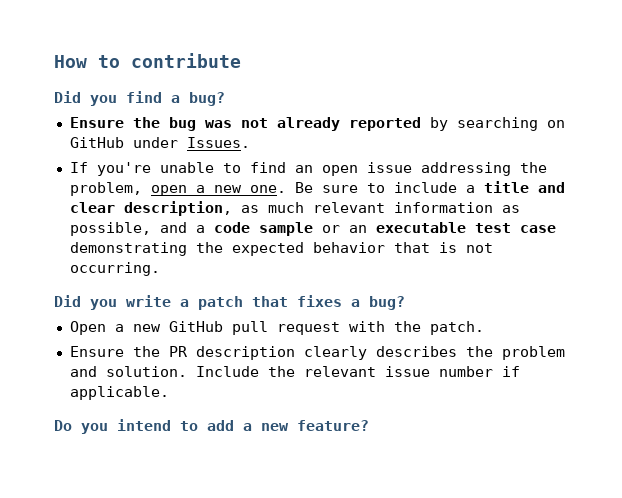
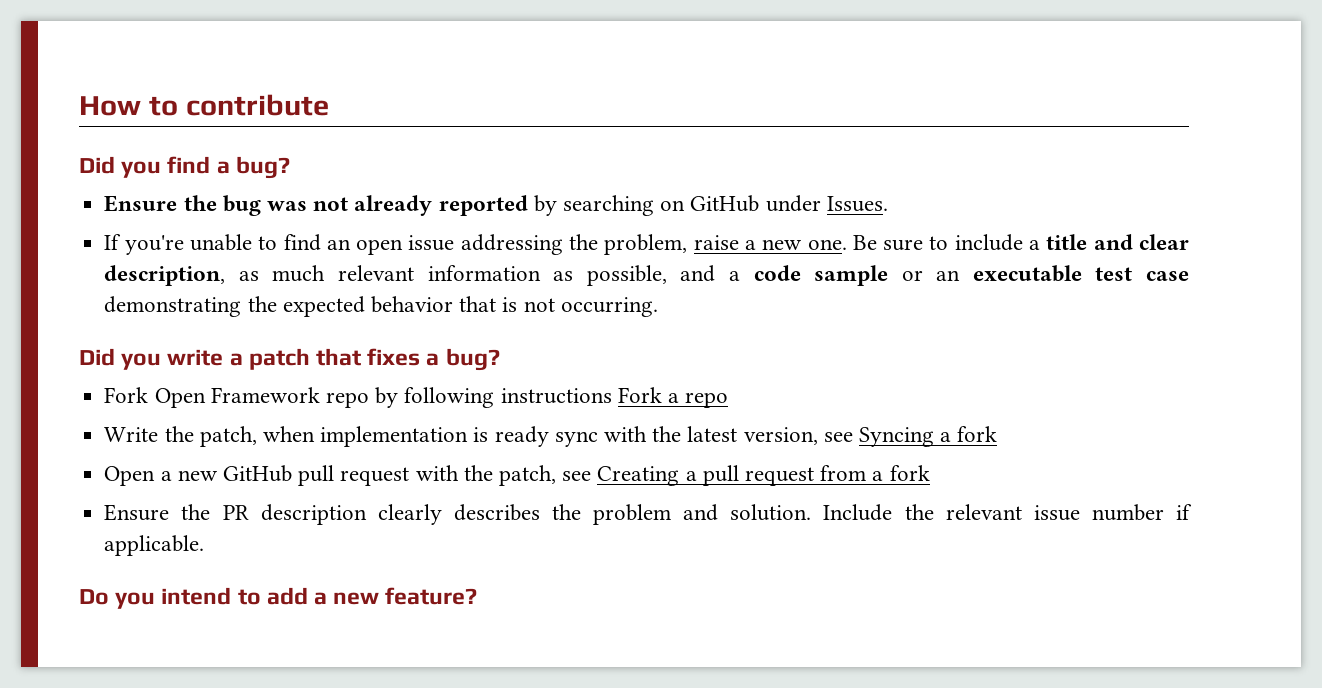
[150,185,187,196] open -> [693,235,739,250] raise
(405, 303) none -> [104,387,729,408] [104,426,998,447] // Fork Open Framework repo by following instructions Fork a repo // Write the patch, when implementation is ready sync with the latest version, see Syncing a fork
[429,321,484,335] patch. -> [498,465,930,486] patch, see Creating a pull request from a fork

